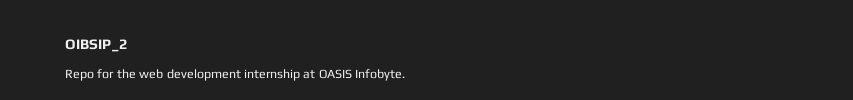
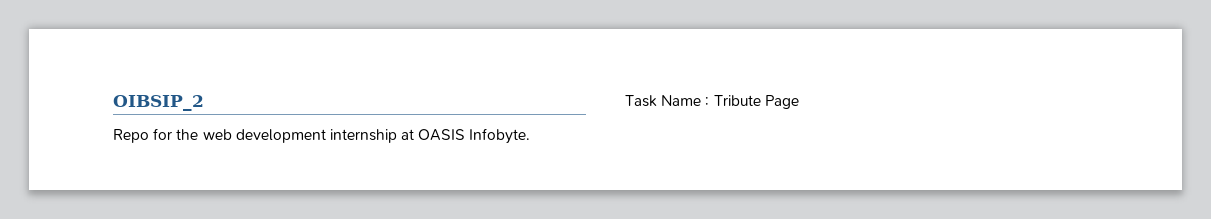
(405, 75) none -> [625,95,799,109] // Task Name : Tribute Page

